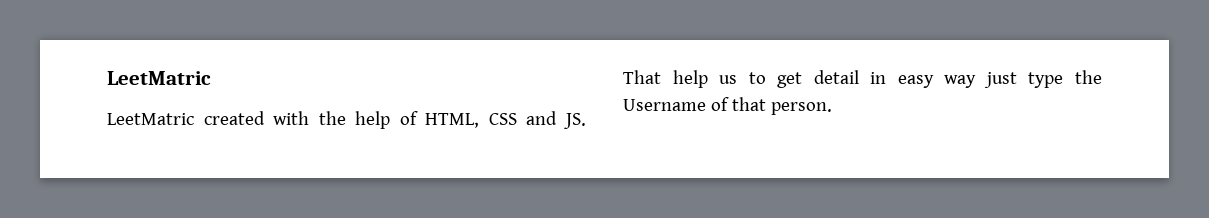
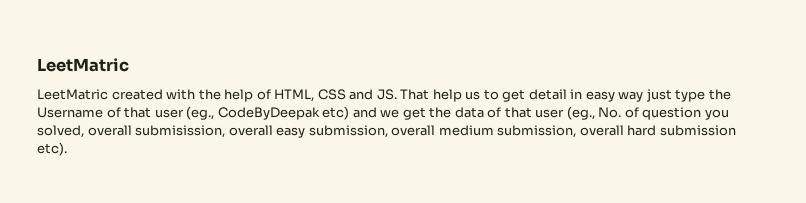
[770,102,832,115] person. -> [154,106,729,120] [37,125,736,138] [37,142,67,156] user (eg., CodeByDeepak etc) and we get the data of that user (eg., No. of question you solved, overall submisission, overall easy submission, overall medium submission, overall hard submission etc).

